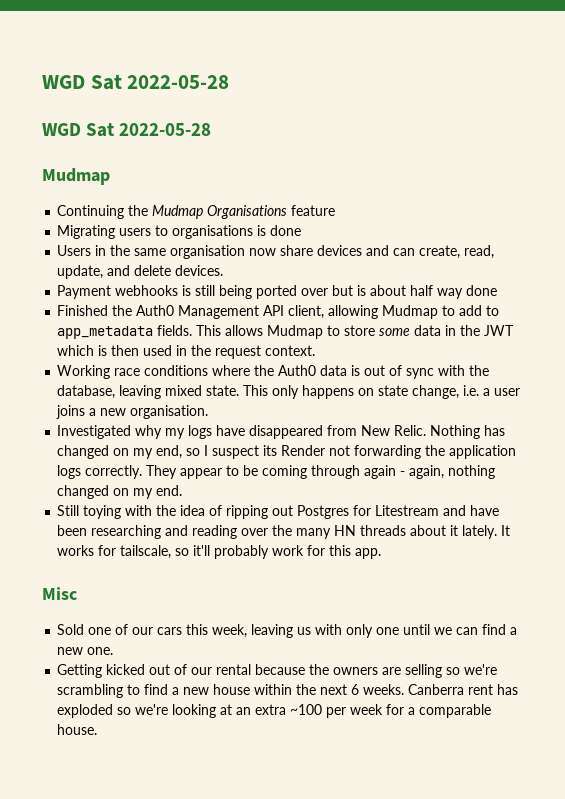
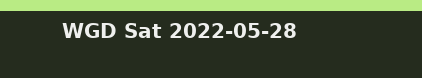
[42,74,230,90] [42,123,212,137] [42,168,110,185] [57,205,336,219] [57,225,302,239] [57,245,495,259] [57,265,224,279] [57,285,498,299] [57,305,500,319] [57,325,515,339] [57,345,316,359] [57,365,490,379] [57,385,521,399] [56,405,209,419] [57,425,506,439] [57,445,517,459] [57,465,496,479] [57,485,183,499] [57,505,500,519] [57,525,511,539] [57,545,382,559] [42,587,77,600] [57,624,518,638] [57,647,114,655] [57,664,498,678] [57,684,519,698] [57,704,492,718] [57,724,98,735] WGD Sat 2022-05-28 // WGD Sat 2022-05-28 // Mudmap // Continuing the Mudmap Organisations feature // Migrating users to organisations is done // Users in the same organisation now share devices and can create, read, update, and delete devices. // Payment webhooks is still being ported over but is about half way done // Finished the Auth0 Management API client, allowing Mudmap to add to app_metadata fields. This allows Mudmap to store some data in the JWT which is then used in the request context. // Working race conditions where the Auth0 data is out of sync with the database, leaving mixed state. This only happens on state change, i.e. a user joins a new organisation. // Investigated why my logs have disappeared from New Relic. Nothing has changed on my end, so I suspect its Render not forwarding the application logs correctly. They appear to be coming through again - again, nothing changed on my end. // Still toying with the idea of ripping out Postgres for Litestream and have been researching and reading over the many HN threads about it lately. It works for tailscale, so it'll probably work for this app. // Misc // Sold one of our cars this week, leaving us with only one until we can find a new one. // Getting kicked out of our rental because the owners are selling so we're scrambling to find a new house within the next 6 weeks. Canberra rent has exploded so we're looking at an extra ~100 per week for a comparable house. -> [62,23,297,38] WGD Sat 2022-05-28

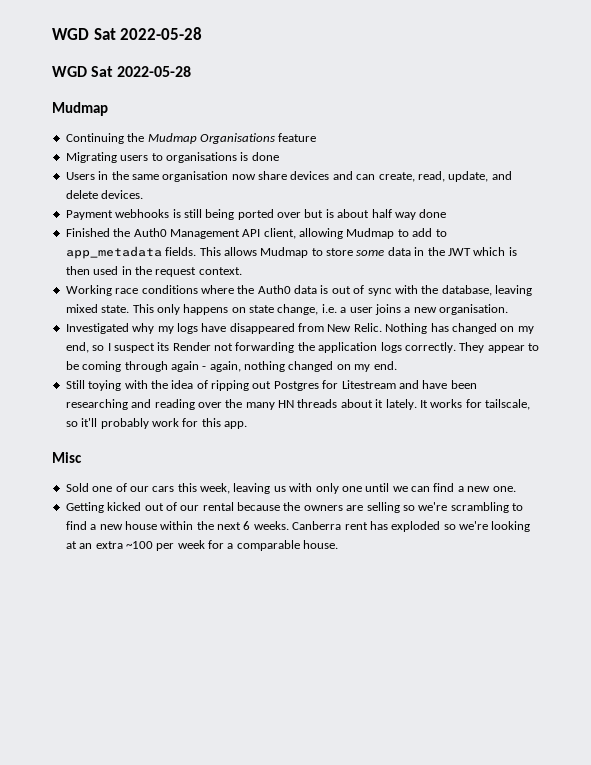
[62,23,297,38] WGD Sat 2022-05-28 -> [52,27,203,40] [52,66,192,77] [52,102,108,116] [65,133,317,144] [65,152,279,163] [65,171,512,182] [65,190,144,199] [65,209,447,220] [65,228,447,239] [65,246,517,259] [65,266,242,277] [65,285,532,296] [65,304,508,315] [65,323,534,334] [65,342,539,353] [65,361,397,372] [65,380,477,391] [65,399,530,410] [65,418,247,429] [52,452,82,463] [65,483,516,494] [65,502,523,513] [65,521,531,532] [65,540,339,551] WGD Sat 2022-05-28 // WGD Sat 2022-05-28 // Mudmap // Continuing the Mudmap Organisations feature // Migrating users to organisations is done // Users in the same organisation now share devices and can create, read, update, and delete devices. // Payment webhooks is still being ported over but is about half way done // Finished the Auth0 Management API client, allowing Mudmap to add to app_metadata fields. This allows Mudmap to store some data in the JWT which is then used in the request context. // Working race conditions where the Auth0 data is out of sync with the database, leaving mixed state. This only happens on state change, i.e. a user joins a new organisation. // Investigated why my logs have disappeared from New Relic. Nothing has changed on my end, so I suspect its Render not forwarding the application logs correctly. They appear to be coming through again - again, nothing changed on my end. // Still toying with the idea of ripping out Postgres for Litestream and have been researching and reading over the many HN threads about it lately. It works for tailscale, so it'll probably work for this app. // Misc // Sold one of our cars this week, leaving us with only one until we can find a new one. // Getting kicked out of our rental because the owners are selling so we're scrambling to find a new house within the next 6 weeks. Canberra rent has exploded so we're looking at an extra ~100 per week for a comparable house.

